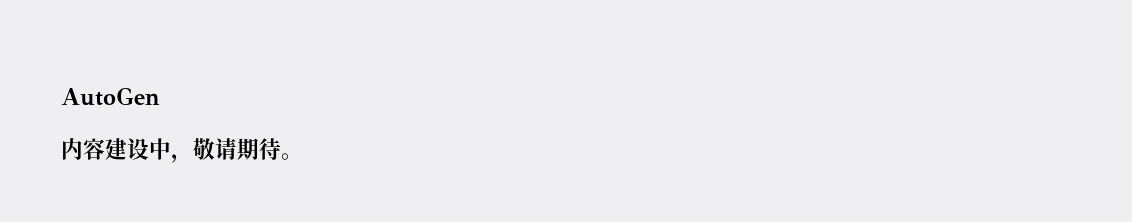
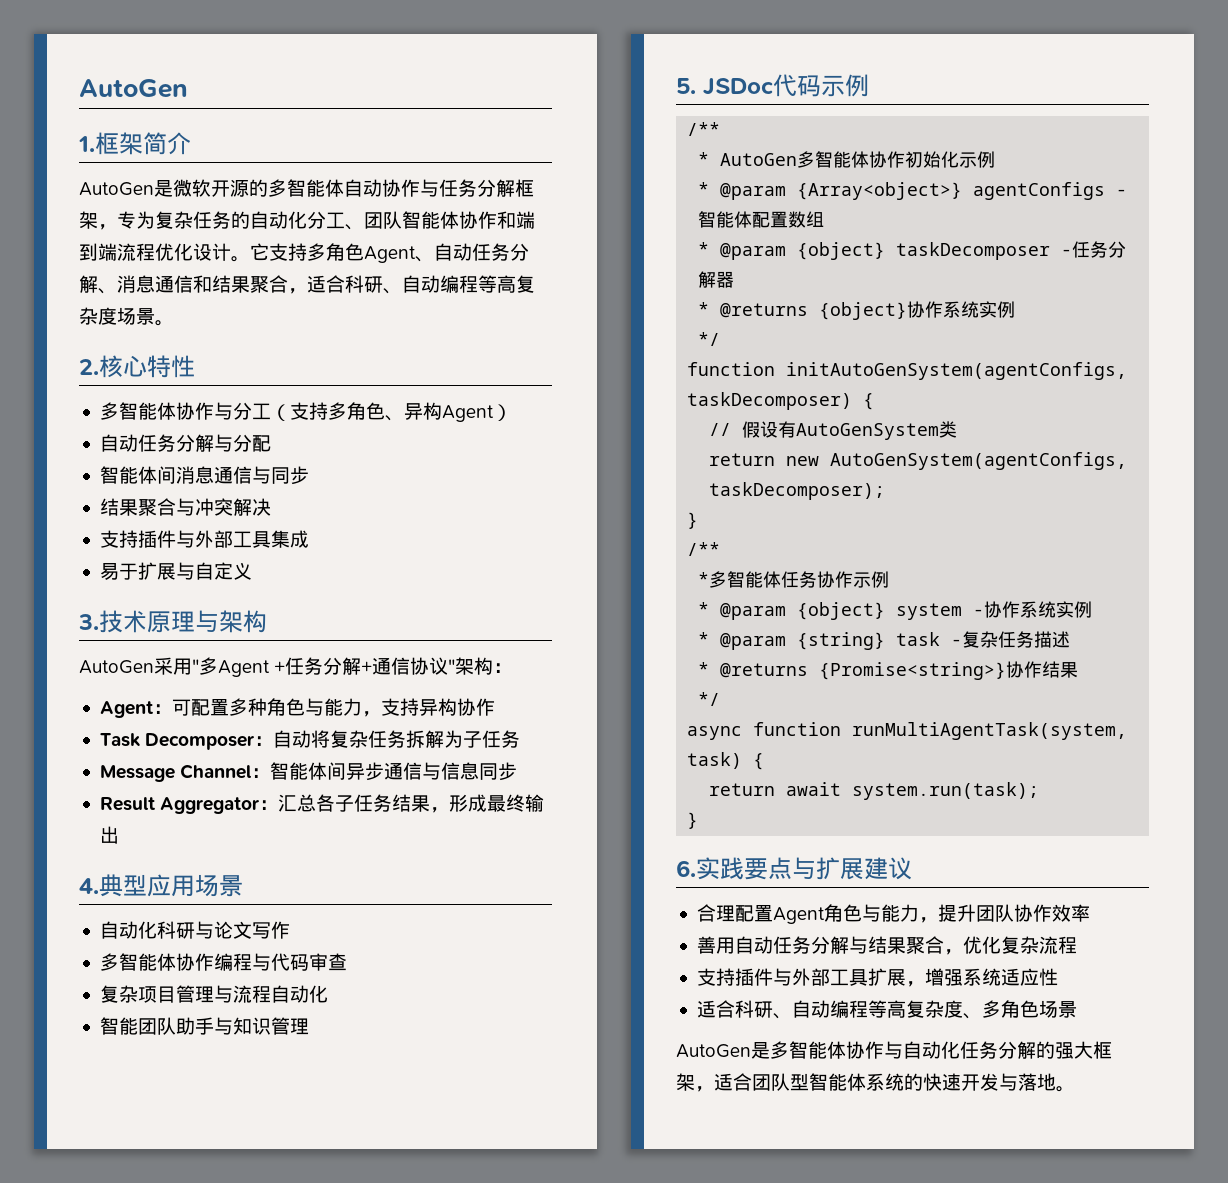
[61,138,281,163] 内容建设中，敬请期待 -> [78,132,191,155] [79,179,534,197] [79,211,535,230] [79,243,529,263] [79,275,535,294] [79,307,174,326] [79,355,195,378] [99,402,512,422] [99,434,271,452] [99,466,309,485] [99,498,271,516] [99,530,309,548] [99,562,252,580] [78,610,267,633] [79,657,513,677] [99,698,495,718] [99,730,521,750] [99,762,518,782] [99,794,545,814] [99,826,119,844] [79,874,243,897] [99,921,290,939] [99,953,347,971] [99,985,328,1003] [99,1017,309,1035] [676,74,869,97] [687,122,721,136] [698,151,996,168] [698,182,1128,200] [698,211,825,228] [698,241,1127,260] [698,271,735,288] [698,301,1016,320] [698,332,721,346] [687,362,1128,380] [687,392,875,410] [709,421,958,440] [709,452,1128,470] [709,482,886,500] [687,512,699,529] [687,542,721,556] [698,571,890,588] [698,601,1093,620] [698,631,1071,650] [698,661,1079,680] [698,692,721,706] [687,722,1128,740] [687,752,765,770] [709,782,1040,800] [687,812,699,829] [676,857,912,880] [696,904,1090,924] [696,936,1077,955] [696,968,1058,987] [696,1000,1077,1019] [676,1041,1112,1059] [676,1073,1056,1092] 1.框架简介 // AutoGen是微软开源的多智能体自动协作与任务分解框架，专为复杂任务的自动化分工、团队智能体协作和端到端流程优化设计。它支持多角色Agent、自动任务分解、消息通信和结果聚合，适合科研、自动编程等高复杂度场景。 // 2.核心特性 // 多智能体协作与分工（支持多角色、异构Agent） // 自动任务分解与分配 // 智能体间消息通信与同步 // 结果聚合与冲突解决 // 支持插件与外部工具集成 // 易于扩展与自定义 // 3.技术原理与架构 // AutoGen采用"多Agent +任务分解+通信协议"架构： // Agent：可配置多种角色与能力，支持异构协作 // Task Decomposer：自动将复杂任务拆解为子任务 // Message Channel：智能体间异步通信与信息同步 // Result Aggregator：汇总各子任务结果，形成最终输出 // 4.典型应用场景 // 自动化科研与论文写作 // 多智能体协作编程与代码审查 // 复杂项目管理与流程自动化 // 智能团队助手与知识管理 // 5. JSDoc代码示例 // /** // * AutoGen多智能体协作初始化示例 // * @param {Array<object>} agentConfigs -智能体配置数组 // * @param {object} taskDecomposer -任务分解器 // * @returns {object}协作系统实例 // */ // function initAutoGenSystem(agentConfigs, taskDecomposer) { // // 假设有AutoGenSystem类 // return new AutoGenSystem(agentConfigs, taskDecomposer); // } // /** // *多智能体任务协作示例 // * @param {object} system -协作系统实例 // * @param {string} task -复杂任务描述 // * @returns {Promise<string>}协作结果 // */ // async function runMultiAgentTask(system, task) { // return await system.run(task); // } // 6.实践要点与扩展建议 // 合理配置Agent角色与能力，提升团队协作效率 // 善用自动任务分解与结果聚合，优化复杂流程 // 支持插件与外部工具扩展，增强系统适应性 // 适合科研、自动编程等高复杂度、多角色场景 // AutoGen是多智能体协作与自动化任务分解的强大框架，适合团队型智能体系统的快速开发与落地

